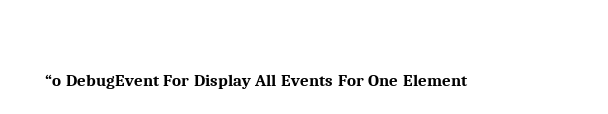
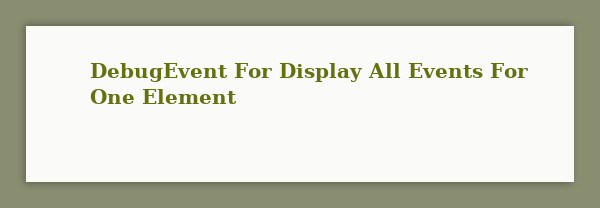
[45,74,61,86] “o -> (90, 72) none

